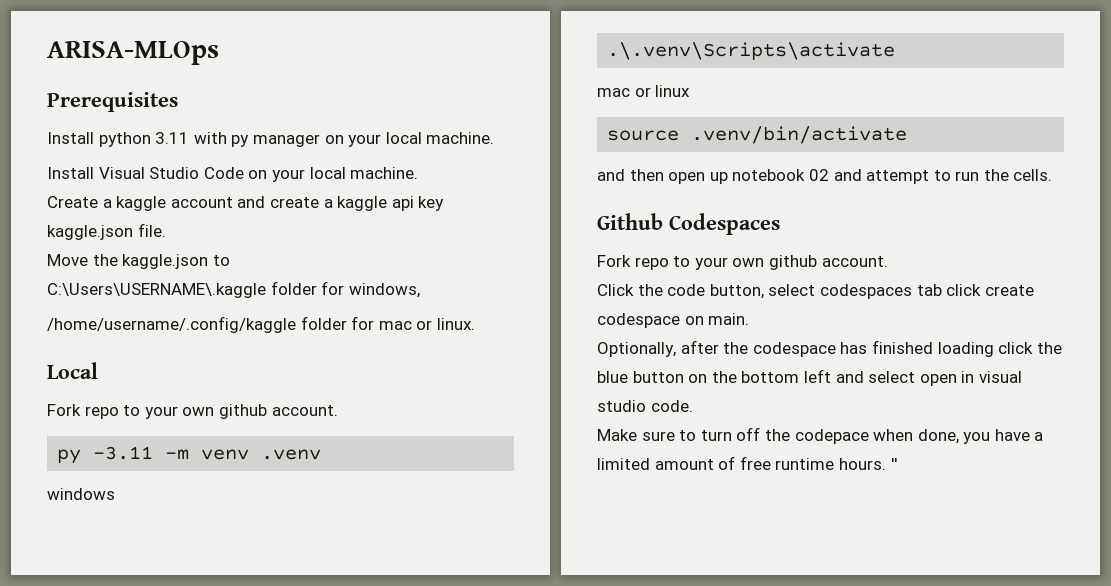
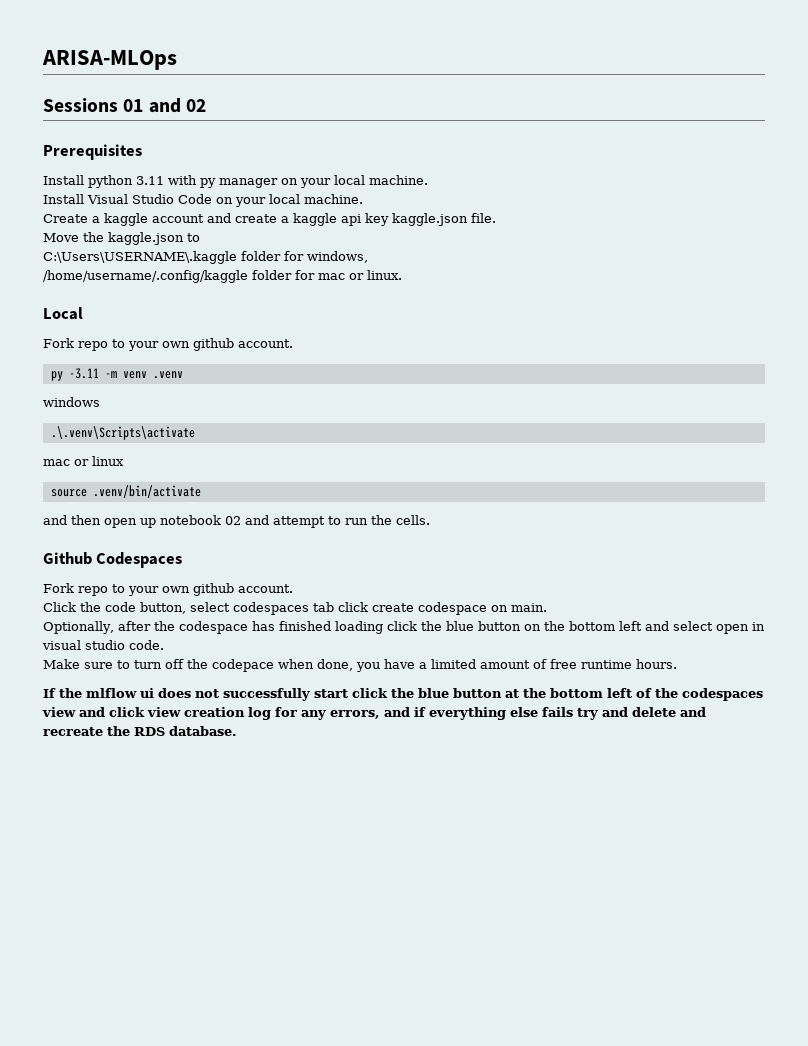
(219, 53) none -> [43,98,206,113] // Sessions 01 and 02
[890,458,897,470] '' -> [43,688,763,701] [42,707,706,720] [43,726,237,736] // If the mlflow ui does not successfully start click the blue button at the bottom left of the codespaces view and click view creation log for any errors, and if everything else fails try and delete and recreate the RDS database.

